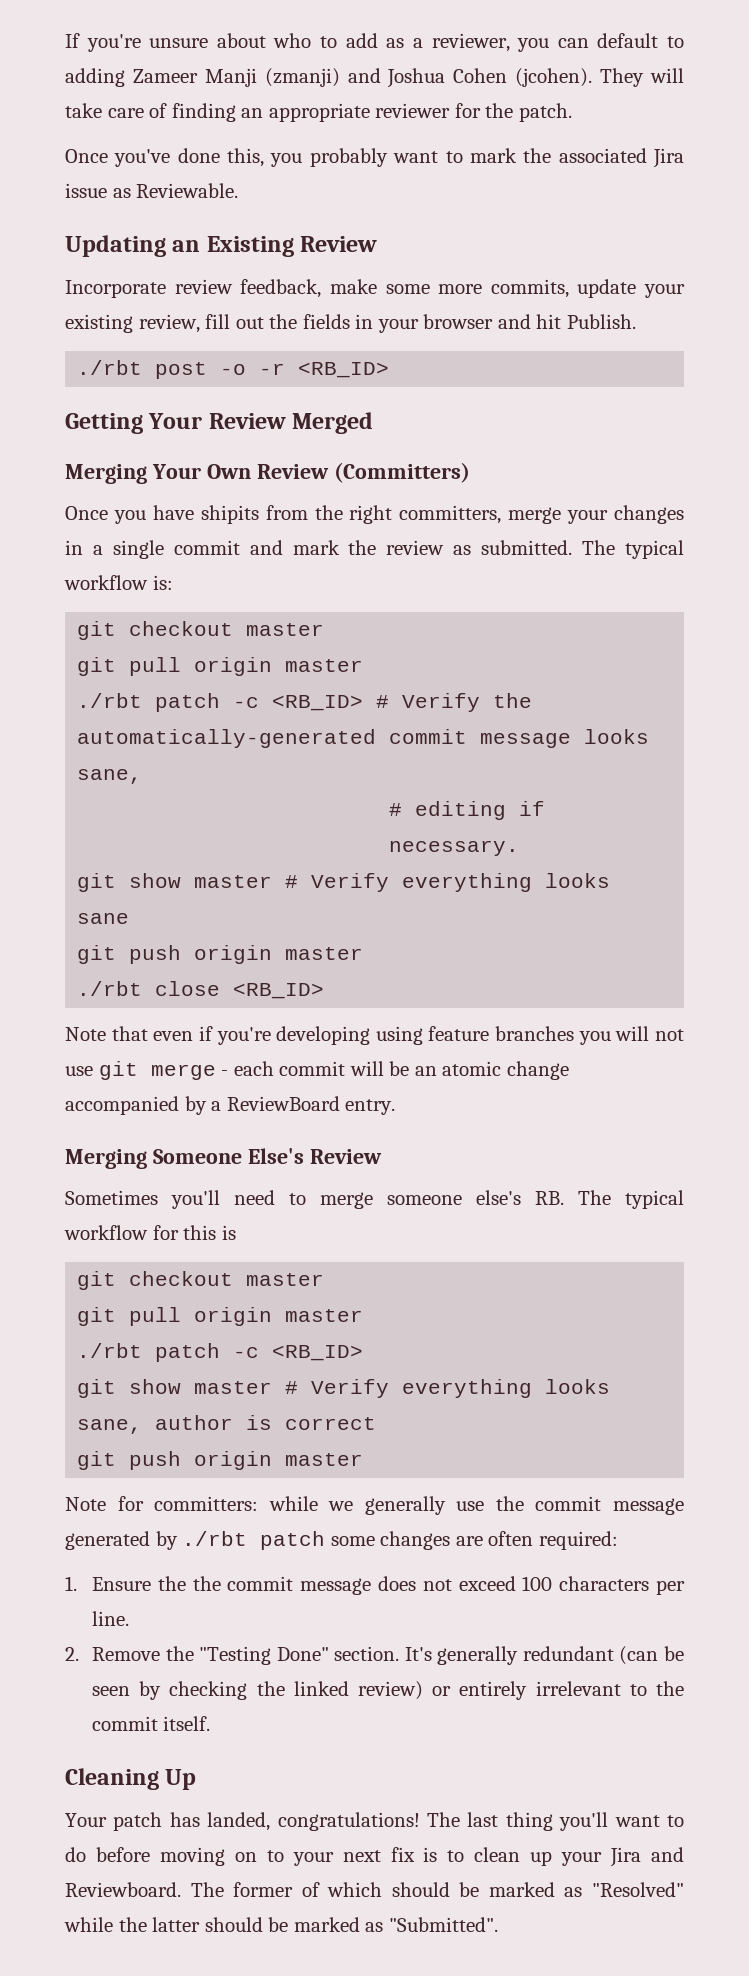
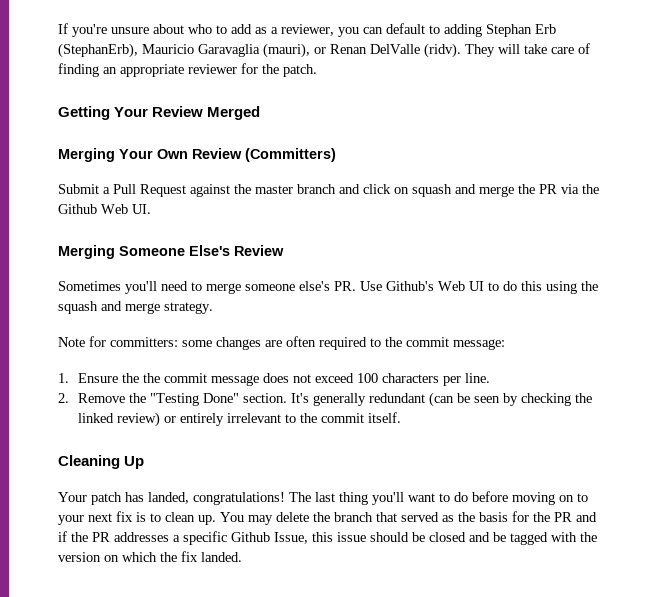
[132,68,593,88] Zameer Manji (zmanji) and Joshua Cohen (jcohen). -> [486,24,556,37] [58,43,461,58] Stephan Erb (StephanErb), Mauricio Garavaglia (mauri), or Renan DelValle (ridv).
[65,148,685,168] [65,183,239,198] [65,235,378,257] [65,279,685,298] [65,314,636,333] [77,360,390,379] // Once you've done this, you probably want to mark the associated Jira issue as Reviewable. // Updating an Existing Review // Incorporate review feedback, make some more commits, update your existing review, fill out the fields in your browser and hit Publish. // ./rbt post -o -r <RB_ID> -> (317, 70) none
[65,505,685,524] [65,540,684,559] [64,575,173,590] [77,621,325,640] [77,657,364,676] [77,693,533,712] [77,729,650,748] [77,769,143,784] [389,801,546,820] [389,840,520,856] [77,873,611,892] [77,913,130,924] [77,945,364,964] [77,981,325,999] [65,1026,684,1045] [65,1061,569,1080] [65,1096,396,1115] Once you have shipits from the right committers, merge your changes in a single commit and mark the review as submitted. The typical workflow is: // git checkout master // git pull origin master // ./rbt patch -c <RB_ID> # Verify the automatically-generated commit message looks sane, // # editing if necessary. // git show master # Verify everything looks sane // git push origin master // ./rbt close <RB_ID> // Note that even if you're developing using feature branches you will not use git merge - each commit will be an atomic change accompanied by a ReviewBoard entry. -> [58,184,599,197] [58,204,151,214] Submit a Pull Request against the master branch and click on squash and merge the PR via the Github Web UI.
[535,1190,684,1209] [64,1225,236,1240] [77,1271,325,1290] [77,1307,364,1326] [77,1343,364,1362] [77,1379,611,1398] [77,1415,377,1434] [77,1451,364,1470] [65,1496,684,1515] [65,1531,618,1550] RB. The typical workflow for this is // git checkout master // git pull origin master // ./rbt patch -c <RB_ID> // git show master # Verify everything looks sane, author is correct // git push origin master // Note for committers: while we generally use the commit message generated by ./rbt patch some changes are often required: -> [334,281,598,294] [58,301,213,314] [58,336,505,350] PR. Use Github's Web UI to do this using the squash and merge strategy. // Note for committers: some changes are often required to the commit message:
[530,1847,685,1867] [65,1882,684,1897] [64,1917,498,1932] up your Jira and Reviewboard. The former of which should be marked as "Resolved" while the latter should be marked as "Submitted". -> [198,511,597,525] [58,531,597,545] [58,551,242,562] up. You may delete the branch that served as the basis for the PR and if the PR addresses a specific Github Issue, this issue should be closed and be tagged with the version on which the fix landed.

